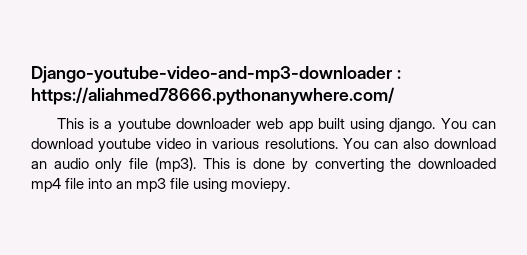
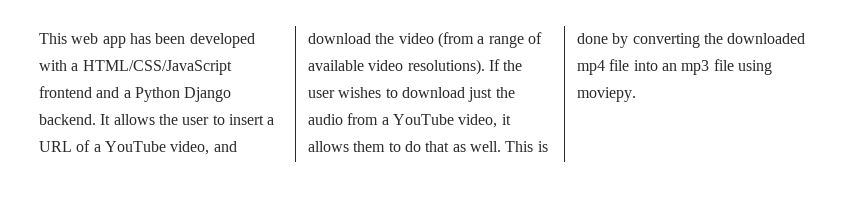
[31,66,401,83] [31,87,395,105] [56,118,497,133] [31,138,496,153] [31,157,196,173] Django-youtube-video-and-mp3-downloader : https://aliahmed78666.pythonanywhere.com/ // This is a youtube downloader web app built using django. You can download youtube video in various resolutions. You can also download an audio only file (mp3). -> [39,33,255,48] [39,60,232,75] [39,86,232,102] [39,114,275,125] [39,140,237,155] [308,32,542,48] [308,59,523,75] [308,87,515,102] [308,113,511,128] [308,141,501,152] This web app has been developed with a HTML/CSS/JavaScript frontend and a Python Django backend. It allows the user to insert a URL of a YouTube video, and download the video (from a range of available video resolutions). If the user wishes to download just the audio from a YouTube video, it allows them to do that as well.

